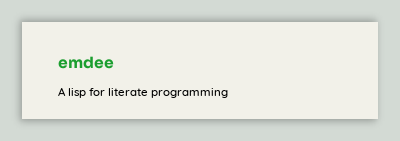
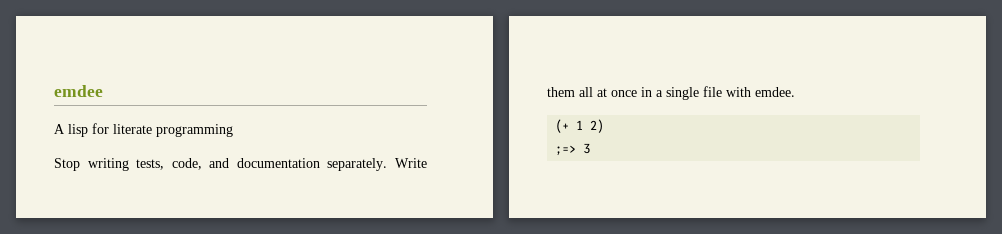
(229, 93) none -> [54,158,427,171] [547,86,795,100] [555,119,605,133] [555,143,591,156] // Stop writing tests, code, and documentation separately. Write them all at once in a single file with emdee. // (+ 1 2) // ;=> 3

